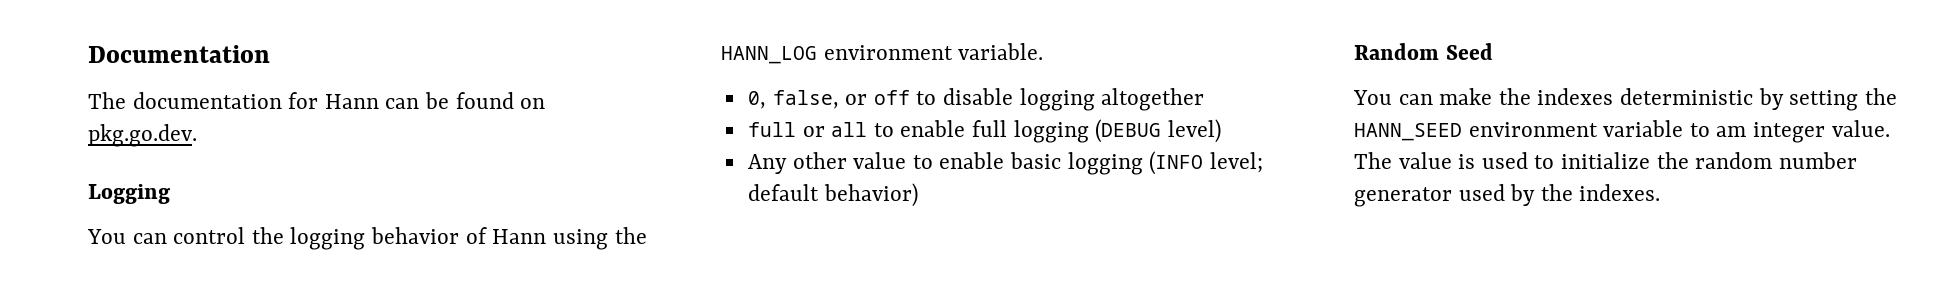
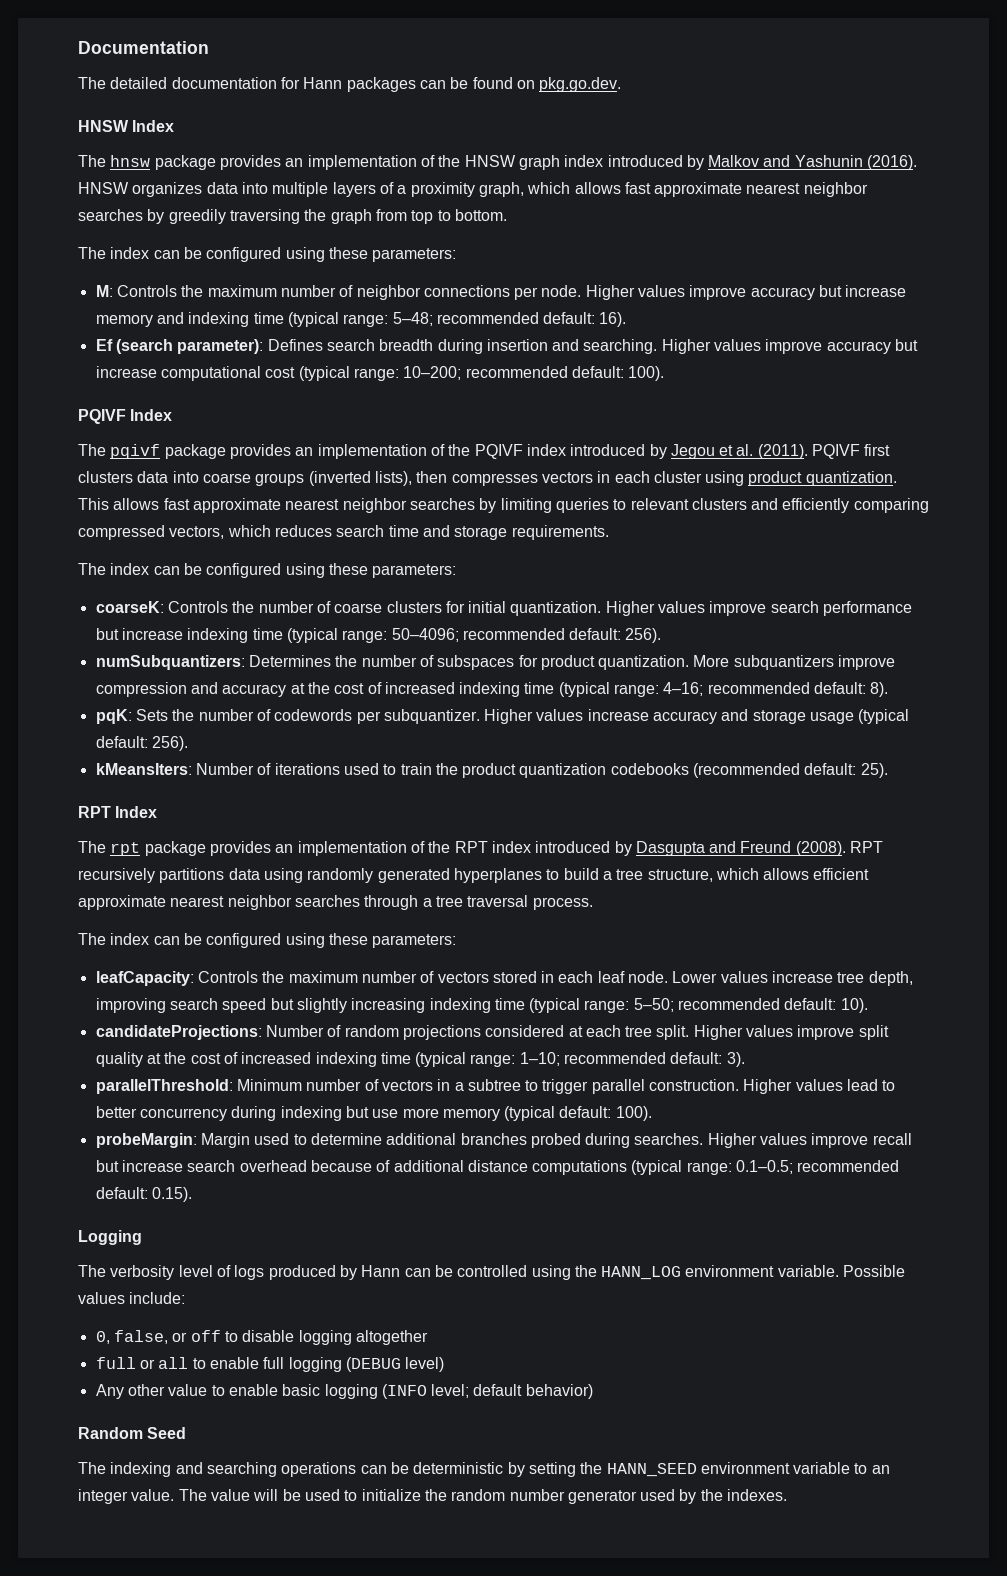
(126, 100) none -> [110,77,168,89] detailed
(379, 101) none -> [346,77,416,92] packages
[88,184,170,204] [87,227,547,250] Logging // You can control the logging behavior of Hann -> [78,120,175,132] [78,155,918,170] [78,182,868,197] [78,209,507,224] [78,247,457,262] [95,285,907,300] [95,312,627,327] [95,339,919,354] [95,366,665,381] [78,409,173,424] [78,444,891,459] [78,471,897,486] [78,498,929,513] [78,525,609,540] [78,563,457,578] [95,601,913,616] [95,628,662,643] [95,655,896,670] [95,682,889,697] [95,709,910,724] [95,736,188,751] [95,763,888,778] [78,806,158,818] [78,841,884,856] [78,868,870,883] [78,895,593,910] [78,933,457,948] [95,971,913,986] [95,998,868,1013] [95,1025,889,1040] [95,1052,745,1067] [95,1079,896,1094] [95,1106,652,1121] [95,1133,912,1148] [95,1160,900,1175] [95,1187,192,1202] [78,1230,142,1245] [78,1265,528,1280] HNSW Index // The hnsw package provides an implementation of the HNSW graph index introduced by Malkov and Yashunin (2016). HNSW organizes data into multiple layers of a proximity graph, which allows fast approximate nearest neighbor searches by greedily traversing the graph from top to bottom. // The index can be configured using these parameters: // M: Controls the maximum number of neighbor connections per node. Higher values improve accuracy but increase memory and indexing time (typical range: 5–48; recommended default: 16). // Ef (search parameter): Defines search breadth during insertion and searching. Higher values improve accuracy but increase computational cost (typical range: 10–200; recommended default: 100). // PQIVF Index // The pqivf package provides an implementation of the PQIVF index introduced by Jegou et al. (2011). PQIVF first clusters data into coarse groups (inverted lists), then compresses vectors in each cluster using product quantization. This allows fast approximate nearest neighbor searches by limiting queries to relevant clusters and efficiently comparing compressed vectors, which reduces search time and storage requirements. // The index can be configured using these parameters: // coarseK: Controls the number of coarse clusters for initial quantization. Higher values improve search performance but increase indexing time (typical range: 50–4096; recommended default: 256). // numSubquantizers: Determines the number of subspaces for product quantization. More subquantizers improve compression and accuracy at the cost of increased indexing time (typical range: 4–16; recommended default: 8). // pqK: Sets the number of codewords per subquantizer. Higher values increase accuracy and storage usage (typical default: 256). // kMeansIters: Number of iterations used to train the product quantization codebooks (recommended default: 25). // RPT Index // The rpt package provides an implementation of the RPT index introduced by Dasgupta and Freund (2008). RPT recursively partitions data using randomly generated hyperplanes to build a tree structure, which allows efficient approximate nearest neighbor searches through a tree traversal process. // The index can be configured using these parameters: // leafCapacity: Controls the maximum number of vectors stored in each leaf node. Lower values increase tree depth, improving search speed but slightly increasing indexing time (typical range: 5–50; recommended default: 10). // candidateProjections: Number of random projections considered at each tree split. Higher values improve split quality at the cost of increased indexing time (typical range: 1–10; recommended default: 3). // parallelThreshold: Minimum number of vectors in a subtree to trigger parallel construction. Higher values lead to better concurrency during indexing but use more memory (typical default: 100). // probeMargin: Margin used to determine additional branches probed during searches. Higher values improve recall but increase search overhead because of additional distance computations (typical range: 0.1–0.5; recommended default: 0.15). // Logging // The verbosity level of logs produced by Hann can be controlled
(1044, 51) none -> [843,1265,906,1277] [78,1292,186,1304] Possible values include:
[1353,88,1614,105] You can make the indexes -> [78,1462,409,1477] The indexing and searching operations can be
[1716,126,1747,137] am -> [871,1465,890,1474] an
[1458,154,1476,169] is -> [253,1489,301,1501] will be

